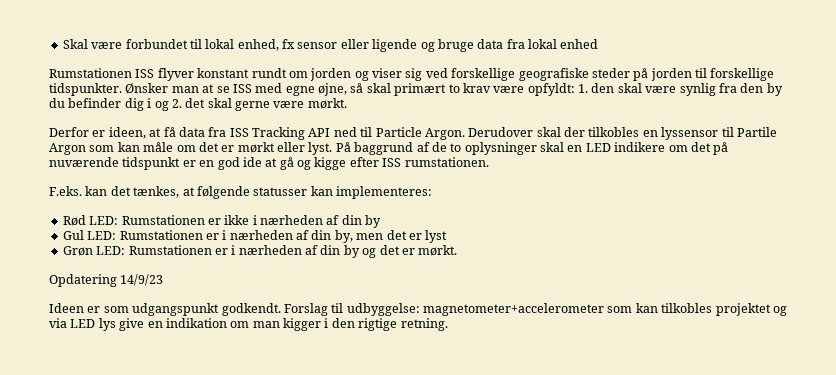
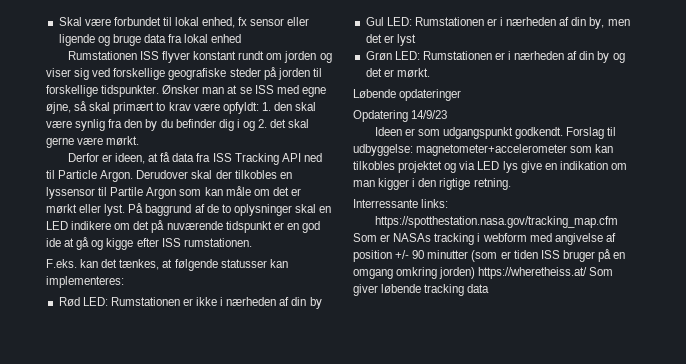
(458, 250) none -> [353,89,462,101] // Løbende opdateringer
(448, 324) none -> [353,199,449,208] [374,216,618,228] [353,233,616,245] [353,249,626,262] [353,267,614,279] [353,284,490,296] // Interressante links: // https://spotthestation.nasa.gov/tracking_map.cfm Som er NASAs tracking i webform med angivelse af position +/- 90 minutter (som er tiden ISS bruger på en omgang omkring jorden) https://wheretheiss.at/ Som giver løbende tracking data

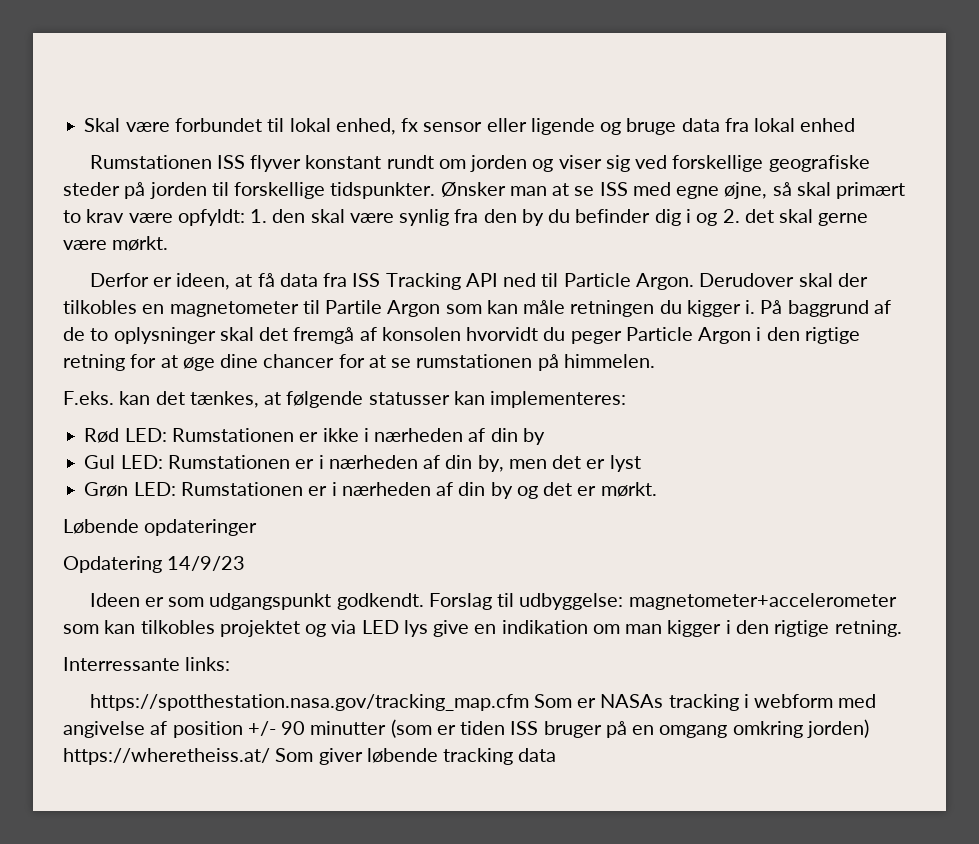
[46,187,95,199] lyssensor -> [169,301,299,317] magnetometer
[253,187,301,196] [46,204,126,216] om det er mørkt eller lyst. -> [570,300,756,317] retningen du kigger i.
[319,206,332,213] [46,220,320,233] [46,237,252,250] en LED indikere om det på nuværende tidspunkt er en god ide at gå og kigge efter ISS rumstationen. -> [259,327,860,344] [63,354,655,371] det fremgå af konsolen hvorvidt du peger Particle Argon i den rigtige retning for at øge dine chancer for at se rumstationen på himmelen.

